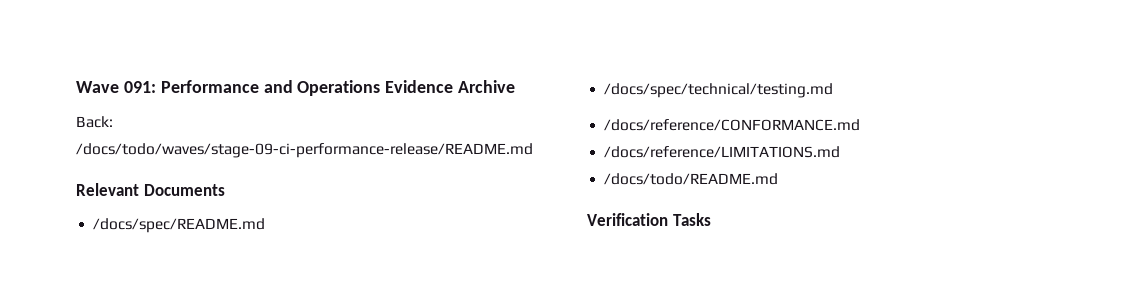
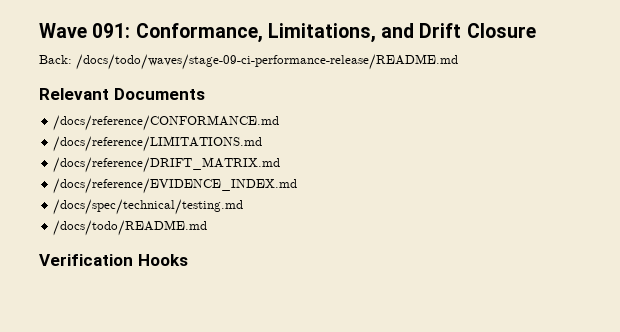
[160,80,516,96] Performance and Operations Evidence Archive -> [135,23,536,43] Conformance, Limitations, and Drift Closure
[93,218,266,233] [604,83,834,98] // /docs/spec/README.md // /docs/spec/technical/testing.md -> (205, 94) none
(841, 152) none -> [53,157,281,173] [53,178,298,194] [53,199,244,215] // /docs/reference/DRIFT_MATRIX.md // /docs/reference/EVIDENCE_INDEX.md // /docs/spec/technical/testing.md
[672,213,711,226] Tasks -> [137,254,188,266] Hooks

